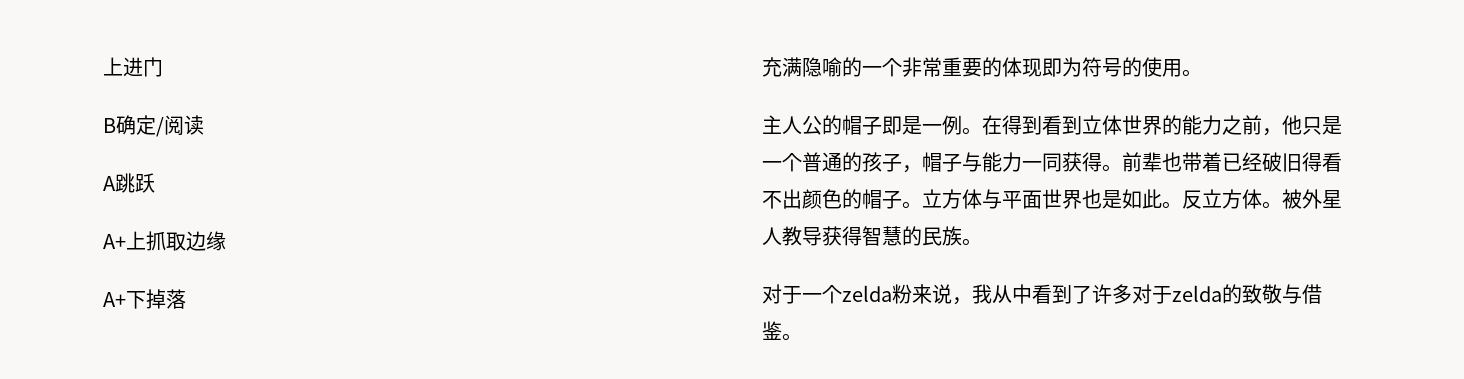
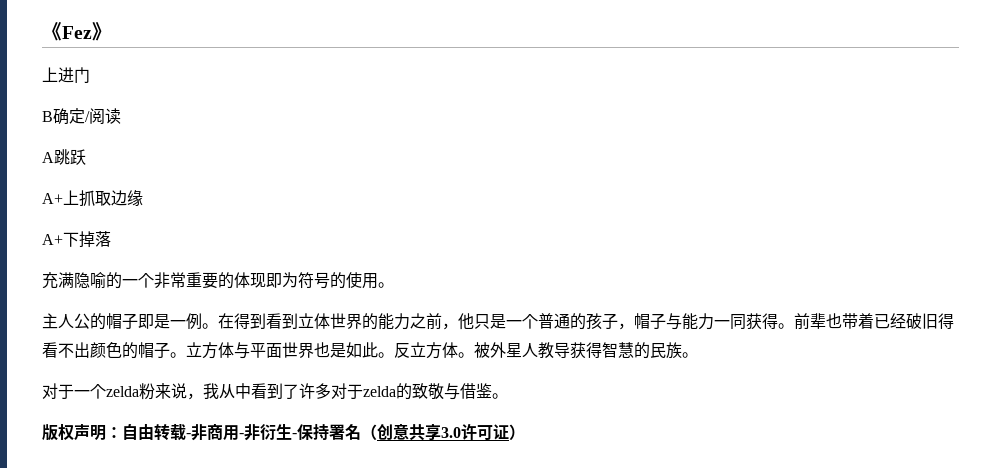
(103, 66) none -> [42,22,112,41] 《Fez》 //
(802, 337) none -> [42,423,525,441] // 版权声明：自由转载-非商用-非衍生-保持署名（创意共享3.0许可证）

